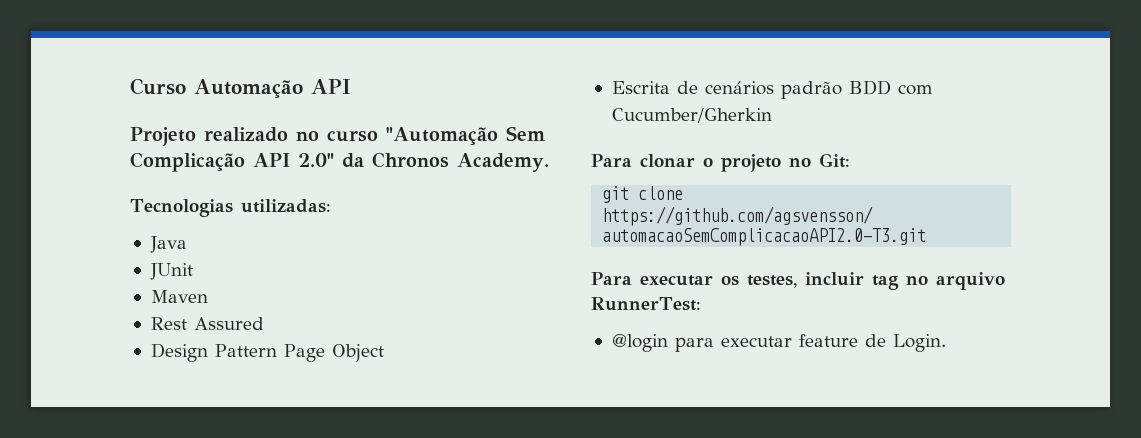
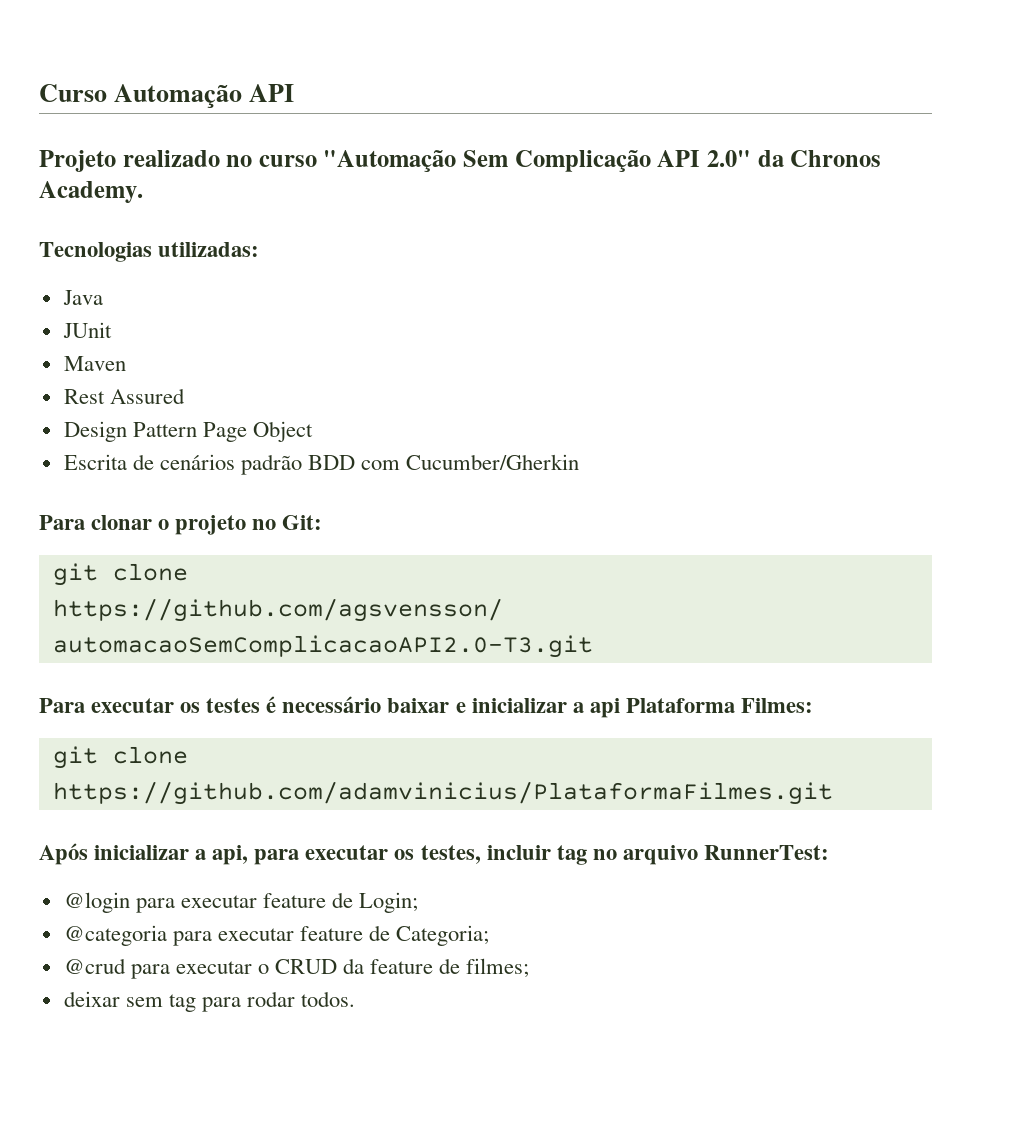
(739, 281) none -> [206,696,813,718] [52,746,188,769] [52,781,833,805] [39,843,415,865] testes é necessário baixar e inicializar a api Plataforma Filmes: // git clone https://github.com/adamvinicius/PlataformaFilmes.git // Após inicializar a api, para executar os
[892,334,946,352] Login. -> [359,892,419,913] [63,925,490,946] [63,958,530,979] [63,991,356,1012] Login; // @categoria para executar feature de Categoria; // @crud para executar o CRUD da feature de filmes; // deixar sem tag para rodar todos.

